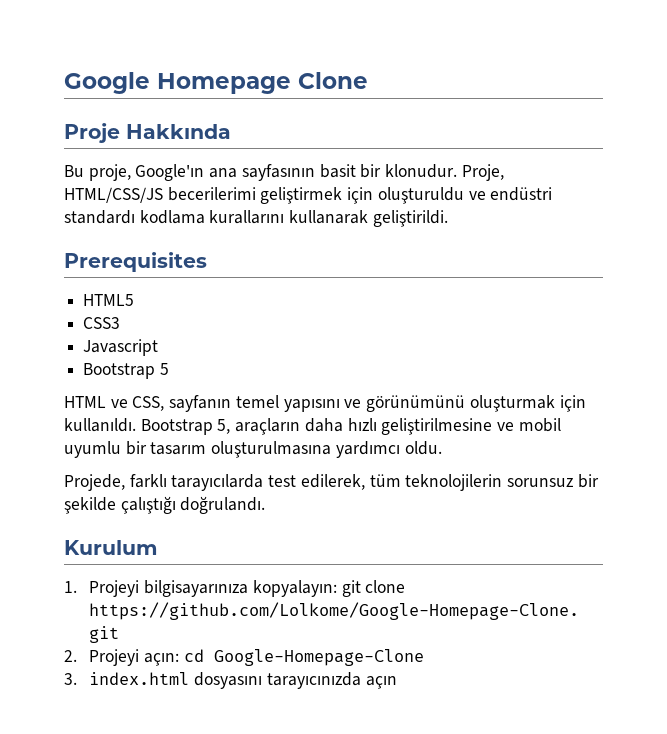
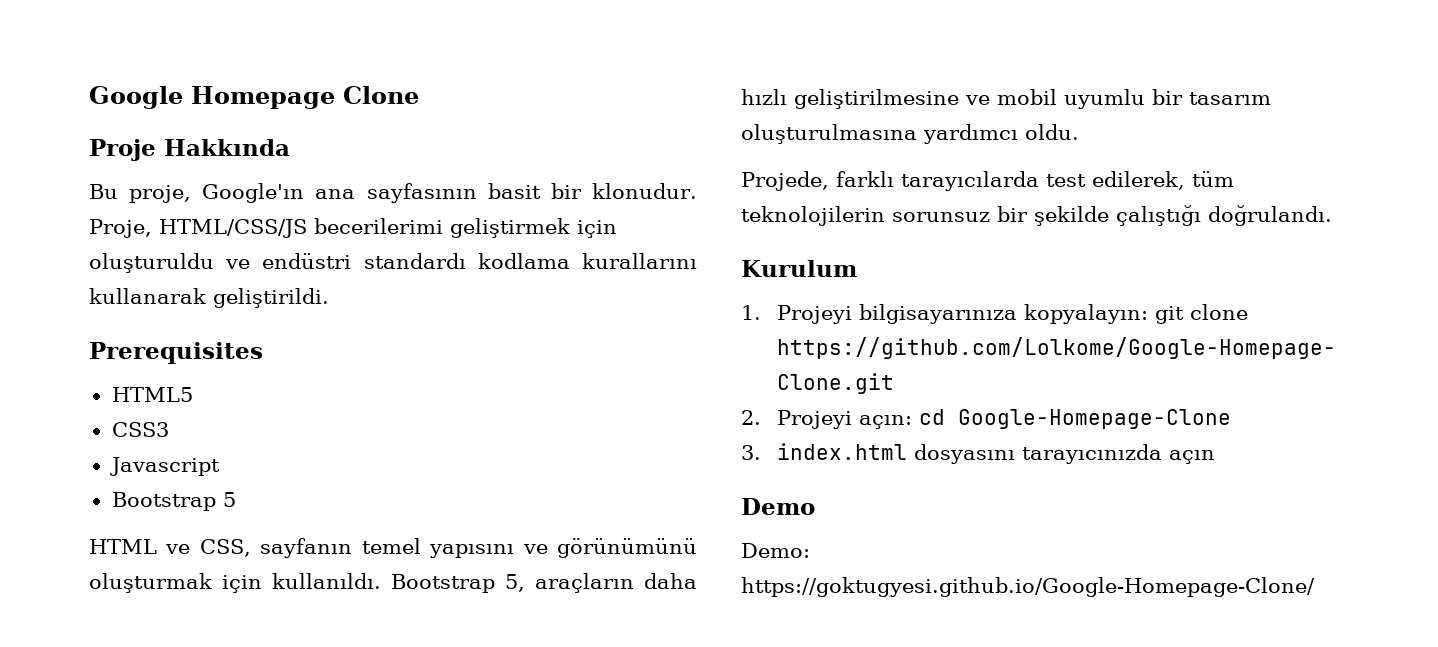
(397, 682) none -> [741,498,815,515] [741,543,810,558] [741,577,1315,597] // Demo // Demo: https://goktugyesi.github.io/Google-Homepage-Clone/

